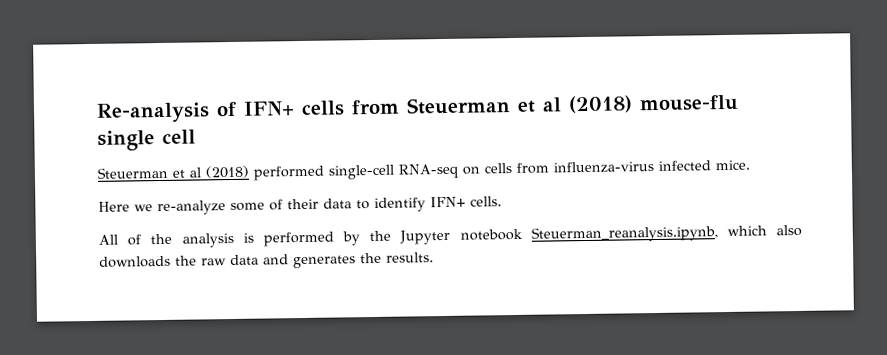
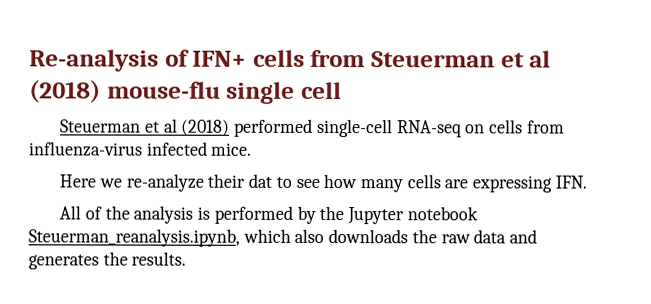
[230,196,502,212] some of their data to identify IFN+ cells. -> [207,173,587,193] their dat to see how many cells are expressing IFN.

